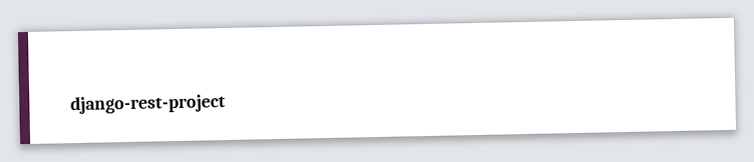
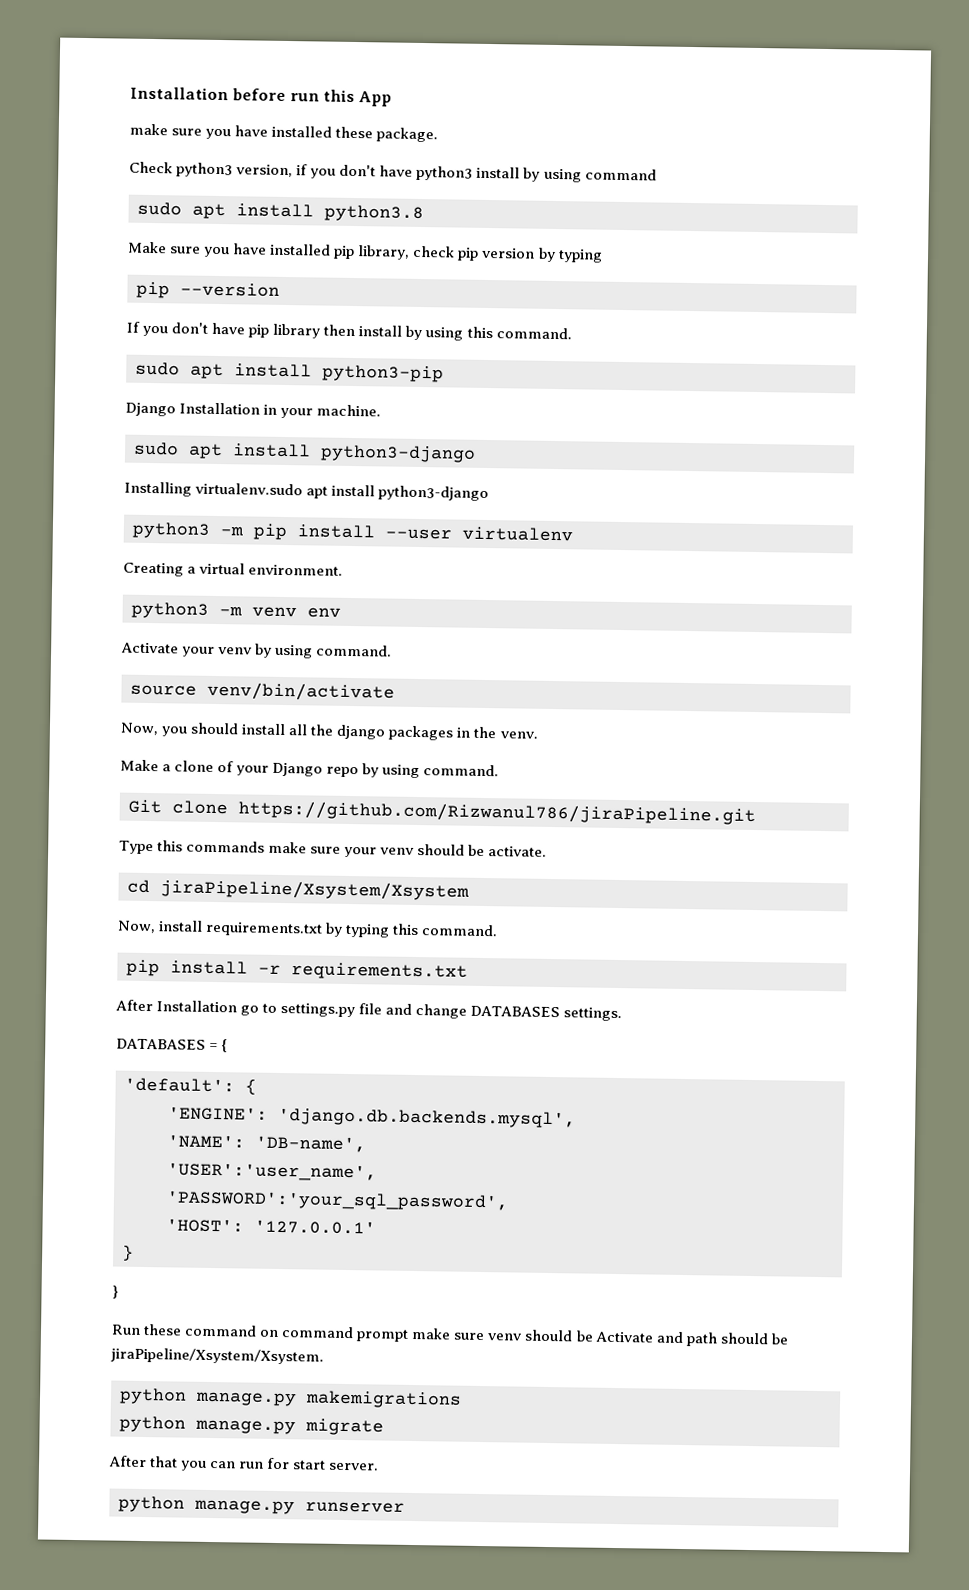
[70,94,226,115] django-rest-project -> [130,86,392,107] [129,123,439,143] [129,161,657,183] [137,201,424,223] [128,241,603,263] [136,281,280,299] [126,321,572,341] [135,361,444,383] [125,402,382,419] [134,441,476,463] [124,481,490,502] [132,521,573,542] [123,562,344,577] [131,601,341,619] [121,642,393,659] [130,681,395,702] [120,722,538,741] [120,759,500,779] [128,799,756,826] [119,840,548,858] [127,879,470,901] [117,920,499,938] [126,959,468,981] [115,999,623,1022] [116,1038,229,1053] [124,1077,257,1095] [168,1106,576,1129] [167,1134,366,1153] [167,1162,377,1182] [166,1190,509,1212] [166,1218,376,1235] [122,1244,134,1261] [112,1285,119,1299] [111,1324,789,1347] [110,1347,324,1365] [119,1387,462,1409] [119,1415,384,1436] [108,1455,380,1471] [118,1495,405,1515] Installation before run this App // make sure you have installed these package. // Check python3 version, if you don't have python3 install by using command // sudo apt install python3.8 // Make sure you have installed pip library, check pip version by typing // pip --version // If you don't have pip library then install by using this command. // sudo apt install python3-pip // Django Installation in your machine. // sudo apt install python3-django // Installing virtualenv.sudo apt install python3-django // python3 -m pip install --user virtualenv // Creating a virtual environment. // python3 -m venv env // Activate your venv by using command. // source venv/bin/activate // Now, you should install all the django packages in the venv. // Make a clone of your Django repo by using command. // Git clone https://github.com/Rizwanul786/jiraPipeline.git // Type this commands make sure your venv should be activate. // cd jiraPipeline/Xsystem/Xsystem // Now, install requirements.txt by typing this command. // pip install -r requirements.txt // After Installation go to settings.py file and change DATABASES settings. // DATABASES = { // 'default': { // 'ENGINE': 'django.db.backends.mysql', // 'NAME': 'DB-name', // 'USER':'user_name', // 'PASSWORD':'your_sql_password', // 'HOST': '127.0.0.1' // } // } // Run these command on command prompt make sure venv should be Activate and path should be jiraPipeline/Xsystem/Xsystem. // python manage.py makemigrations // python manage.py migrate // After that you can run for start server. // python manage.py runserver

